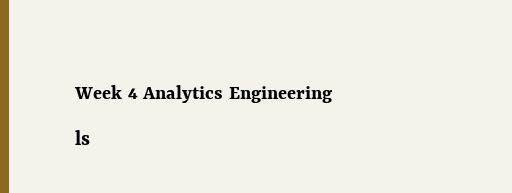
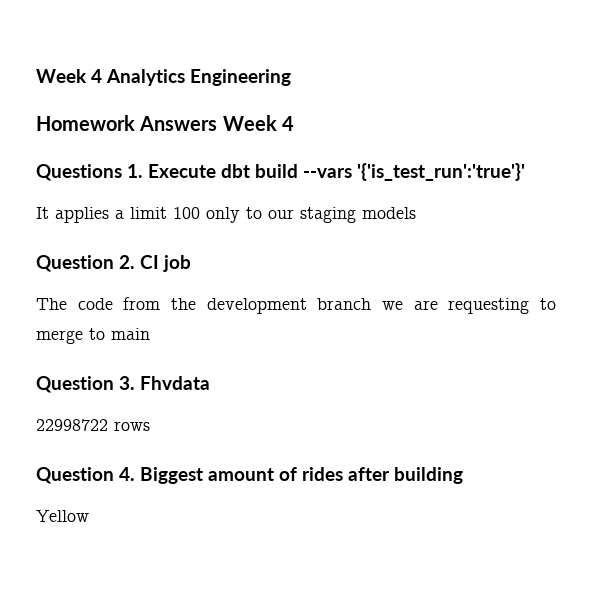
[75,130,90,145] ls -> [36,115,294,131] [36,163,525,181] [36,207,416,223] [36,255,191,272] [36,297,556,314] [36,328,150,344] [36,376,210,393] [36,419,150,431] [36,467,463,484] [36,510,89,522] Homework Answers Week 4 // Questions 1. Execute dbt build --vars '{'is_test_run':'true'}' // It applies a limit 100 only to our staging models // Question 2. CI job // The code from the development branch we are requesting to merge to main // Question 3. Fhvdata // 22998722 rows // Question 4. Biggest amount of rides after building // Yellow

